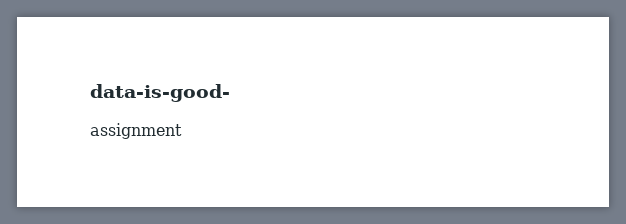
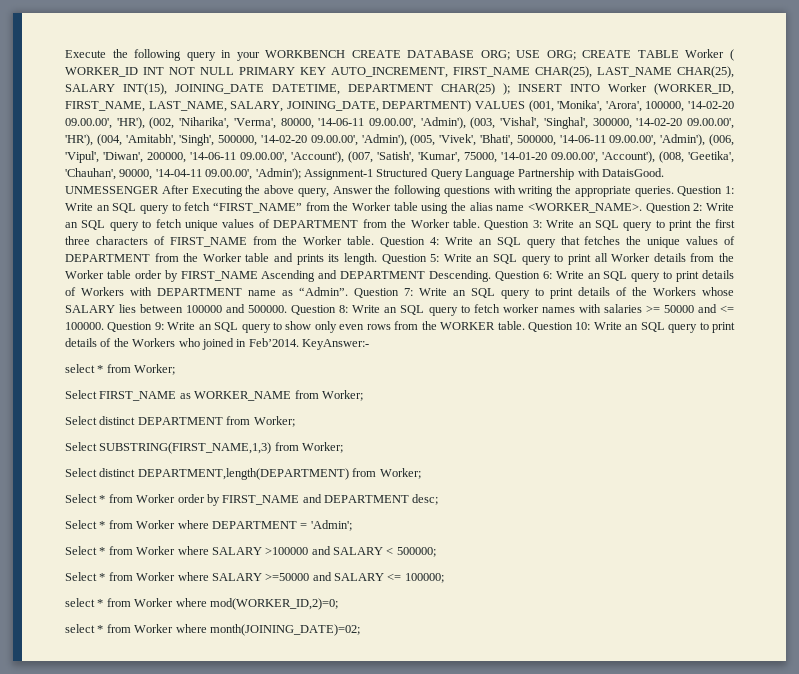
[90,84,230,102] [90,123,182,139] data-is-good- // assignment -> [65,49,734,61] [65,66,734,78] [65,83,734,95] [65,100,735,112] [65,117,734,129] [65,134,734,146] [65,151,734,163] [65,168,665,180] [65,185,734,197] [65,202,735,214] [65,219,735,231] [65,236,736,248] [65,253,734,265] [65,270,734,282] [65,287,734,299] [65,304,734,316] [65,321,735,333] [65,338,369,350] [65,364,176,375] [65,390,363,401] [65,416,295,427] [65,442,344,454] [65,468,421,480] [65,494,439,506] [65,520,352,531] [65,546,436,557] [65,572,444,583] [65,598,338,610] [65,624,360,636] Execute the following query in your WORKBENCH CREATE DATABASE ORG; USE ORG; CREATE TABLE Worker ( WORKER_ID INT NOT NULL PRIMARY KEY AUTO_INCREMENT, FIRST_NAME CHAR(25), LAST_NAME CHAR(25), SALARY INT(15), JOINING_DATE DATETIME, DEPARTMENT CHAR(25) ); INSERT INTO Worker (WORKER_ID, FIRST_NAME, LAST_NAME, SALARY, JOINING_DATE, DEPARTMENT) VALUES (001, 'Monika', 'Arora', 100000, '14-02-20 09.00.00', 'HR'), (002, 'Niharika', 'Verma', 80000, '14-06-11 09.00.00', 'Admin'), (003, 'Vishal', 'Singhal', 300000, '14-02-20 09.00.00', 'HR'), (004, 'Amitabh', 'Singh', 500000, '14-02-20 09.00.00', 'Admin'), (005, 'Vivek', 'Bhati', 500000, '14-06-11 09.00.00', 'Admin'), (006, 'Vipul', 'Diwan', 200000, '14-06-11 09.00.00', 'Account'), (007, 'Satish', 'Kumar', 75000, '14-01-20 09.00.00', 'Account'), (008, 'Geetika', 'Chauhan', 90000, '14-04-11 09.00.00', 'Admin'); Assignment-1 Structured Query Language Partnership with DataisGood. UNMESSENGER After Executing the above query, Answer the following questions with writing the appropriate queries. Question 1: Write an SQL query to fetch “FIRST_NAME” from the Worker table using the alias name <WORKER_NAME>. Question 2: Write an SQL query to fetch unique values of DEPARTMENT from the Worker table. Question 3: Write an SQL query to print the first three characters of FIRST_NAME from the Worker table. Question 4: Write an SQL query that fetches the unique values of DEPARTMENT from the Worker table and prints its length. Question 5: Write an SQL query to print all Worker details from the Worker table order by FIRST_NAME Ascending and DEPARTMENT Descending. Question 6: Write an SQL query to print details of Workers with DEPARTMENT name as “Admin”. Question 7: Write an SQL query to print details of the Workers whose SALARY lies between 100000 and 500000. Question 8: Write an SQL query to fetch worker names with salaries >= 50000 and <= 100000. Question 9: Write an SQL query to show only even rows from the WORKER table. Question 10: Write an SQL query to print details of the Workers who joined in Feb’2014. KeyAnswer:- // select * from Worker; // Select FIRST_NAME as WORKER_NAME from Worker; // Select distinct DEPARTMENT from Worker; // Select SUBSTRING(FIRST_NAME,1,3) from Worker; // Select distinct DEPARTMENT,length(DEPARTMENT) from Worker; // Select * from Worker order by FIRST_NAME and DEPARTMENT desc; // Select * from Worker where DEPARTMENT = 'Admin'; // Select * from Worker where SALARY >100000 and SALARY < 500000; // Select * from Worker where SALARY >=50000 and SALARY <= 100000; // select * from Worker where mod(WORKER_ID,2)=0; // select * from Worker where month(JOINING_DATE)=02;

